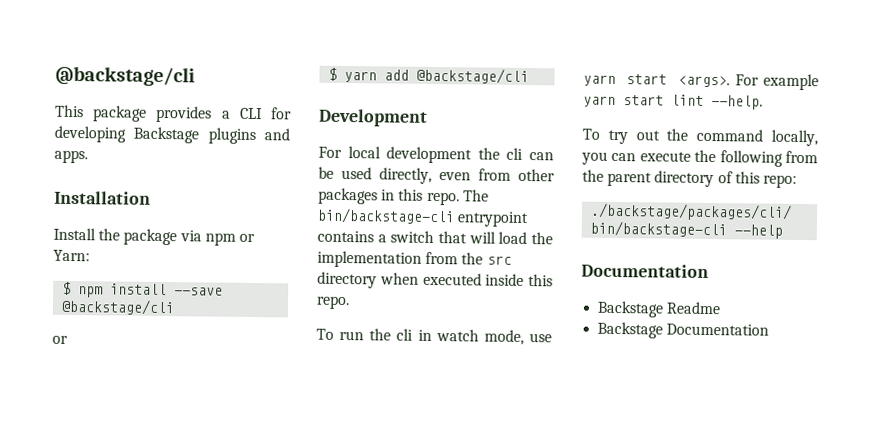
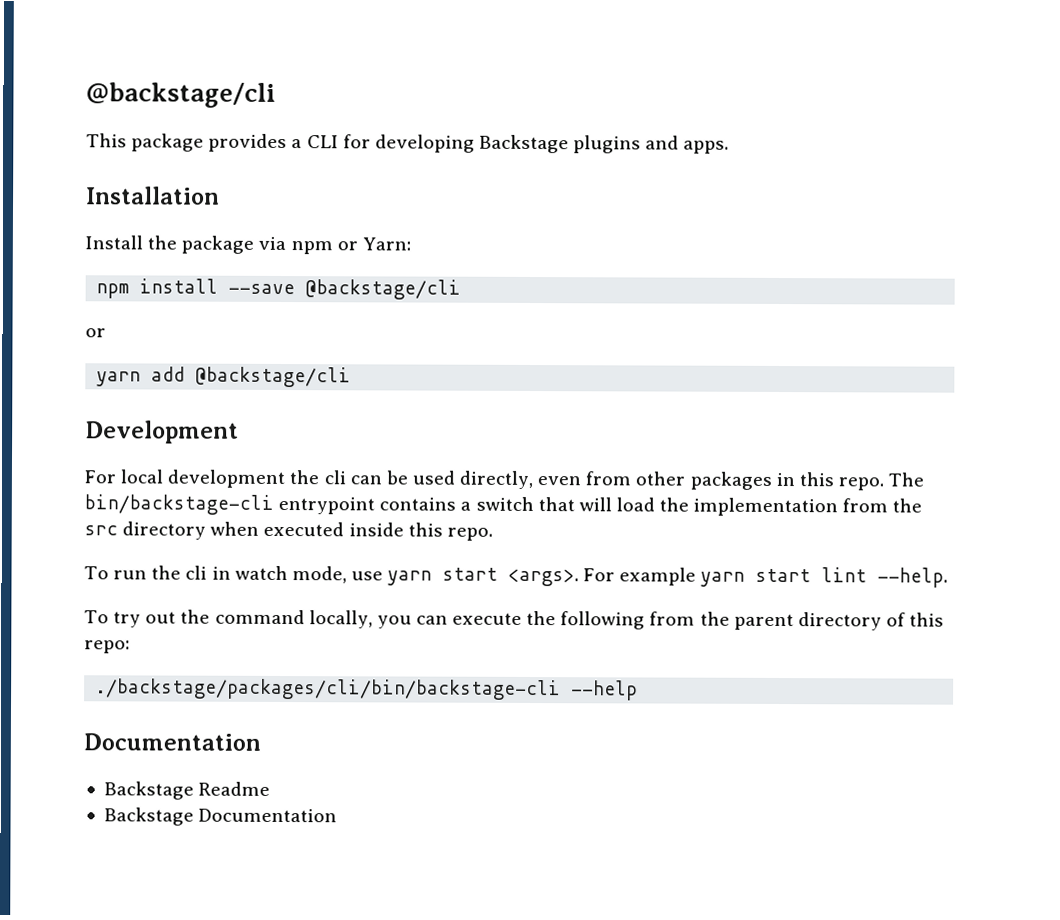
[62,281,72,295] $ -> (411, 244) none
[328,67,338,81] $ -> (106, 333) none

